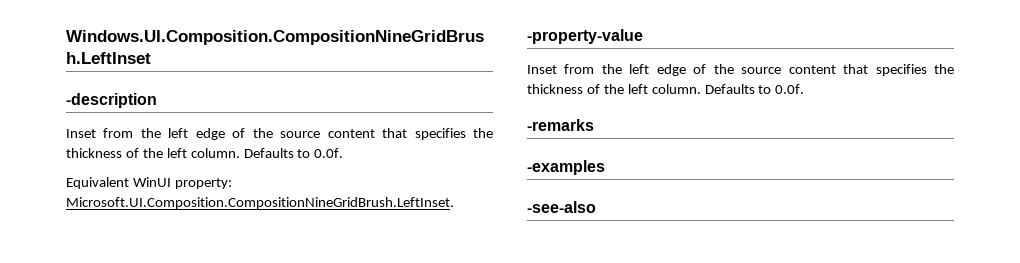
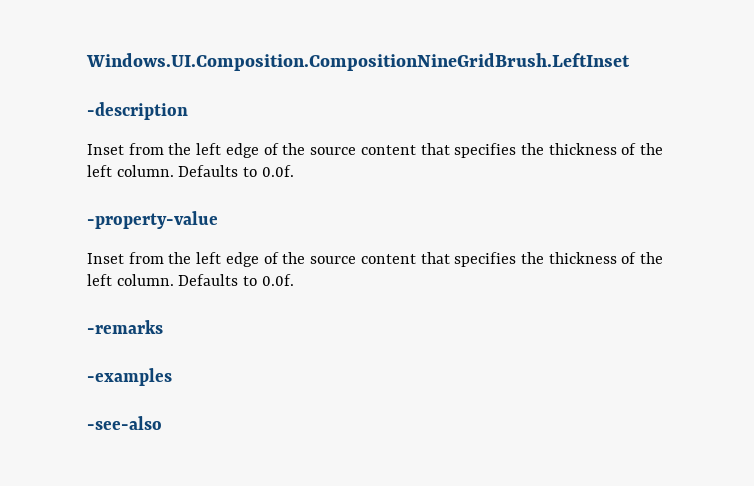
[66,177,232,189] [66,197,454,209] // Equivalent WinUI property: Microsoft.UI.Composition.CompositionNineGridBrush.LeftInset. -> (294, 171) none

